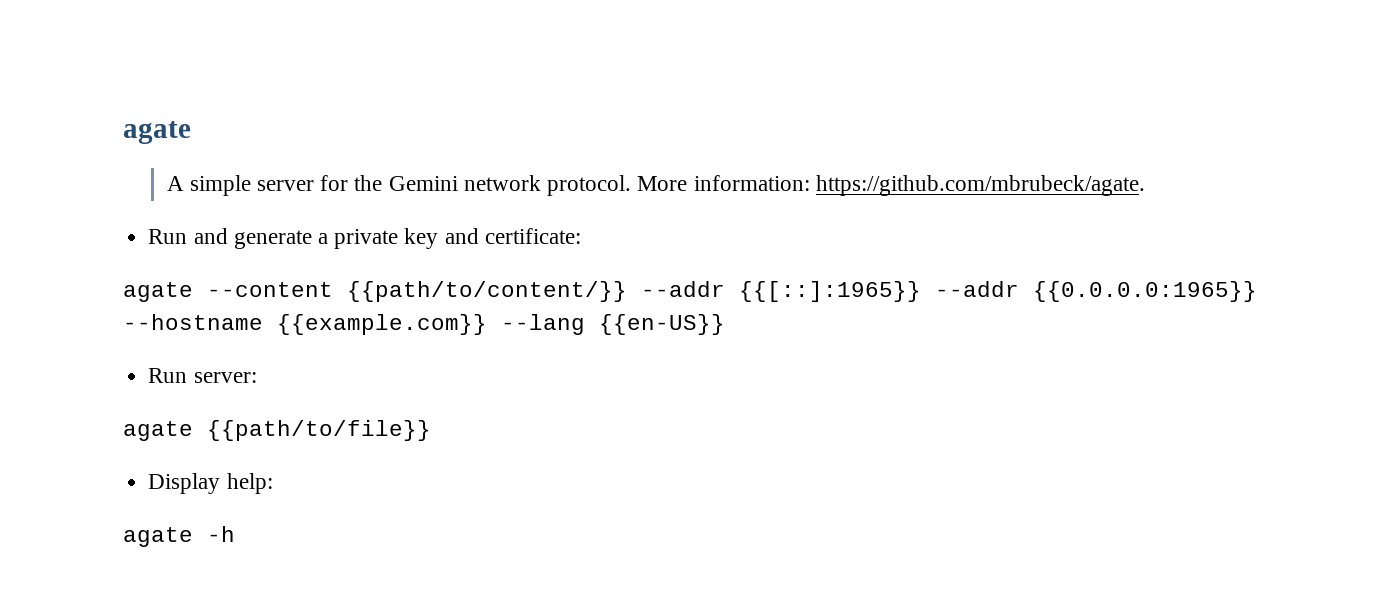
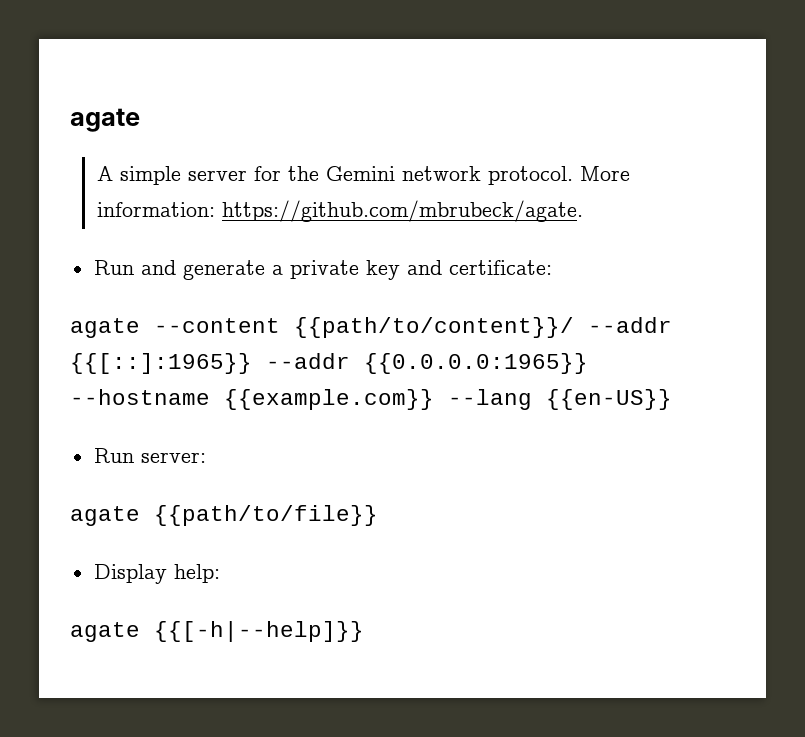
[347,281,627,302] {{path/to/content/}} -> [294,317,574,338] {{path/to/content}}/
[207,526,235,542] -h -> [154,621,364,642] {{[-h|--help]}}

